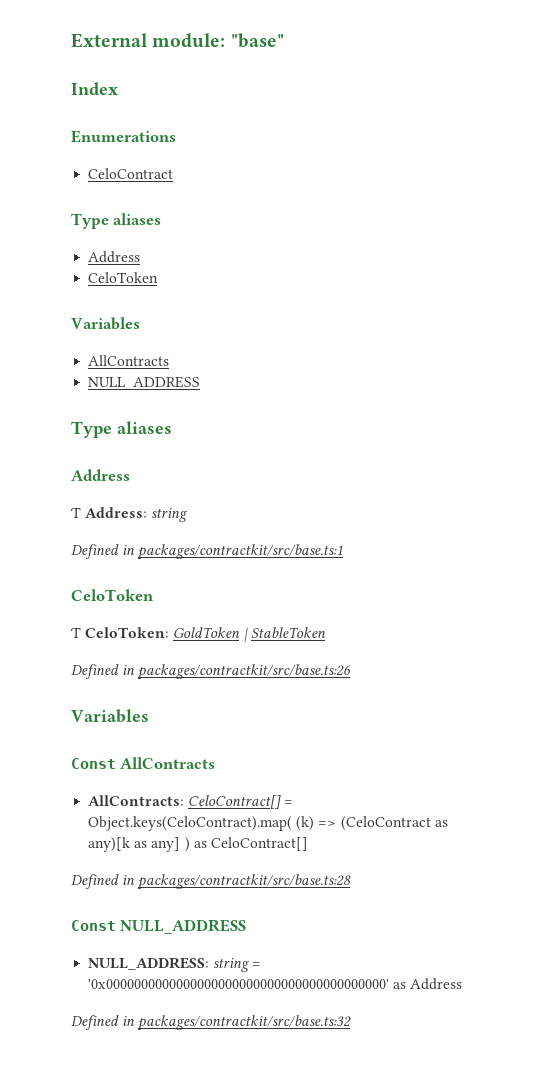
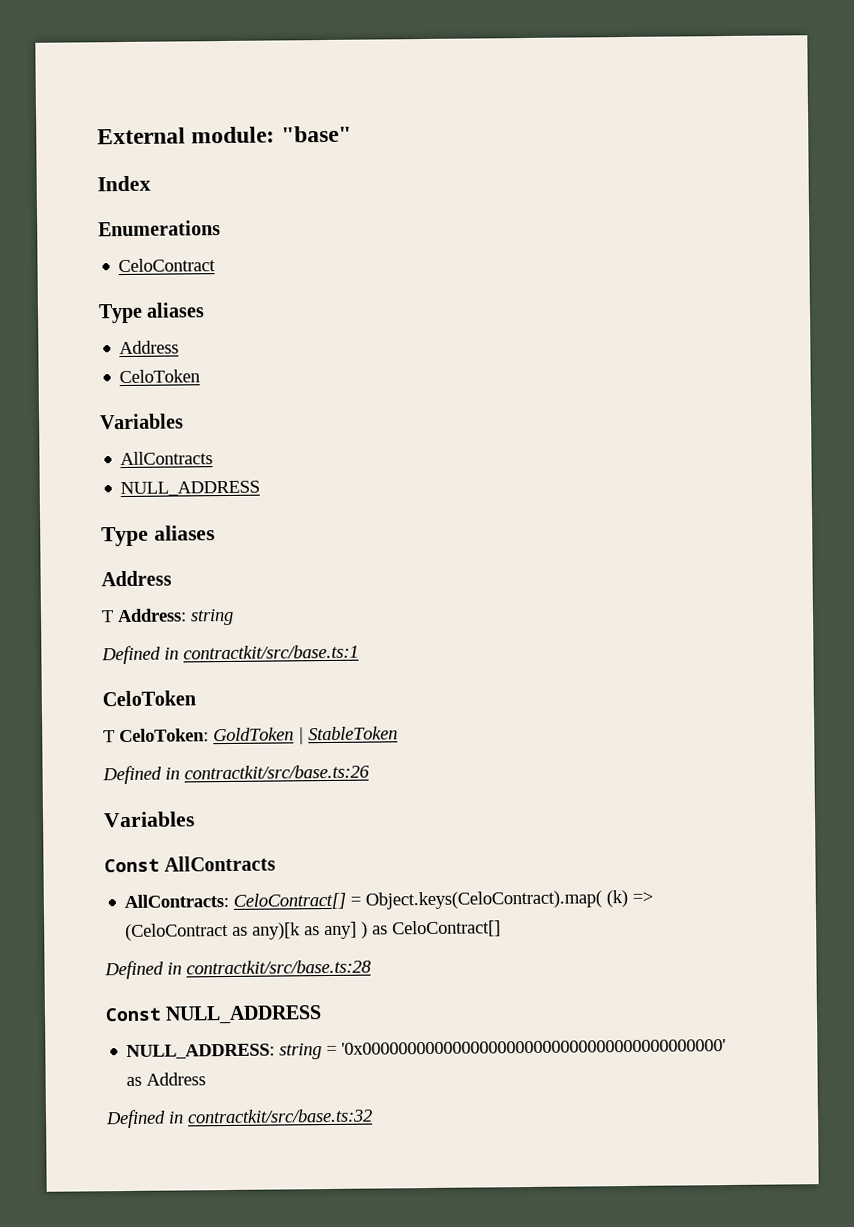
[137,544,344,560] packages/contractkit/src/base.ts:1 -> [183,644,359,660] contractkit/src/base.ts:1
[137,664,352,680] packages/contractkit/src/base.ts:26 -> [184,764,370,780] contractkit/src/base.ts:26
[137,874,352,890] packages/contractkit/src/base.ts:28 -> [186,959,372,975] contractkit/src/base.ts:28
[137,1015,352,1031] packages/contractkit/src/base.ts:32 -> [187,1108,373,1124] contractkit/src/base.ts:32

